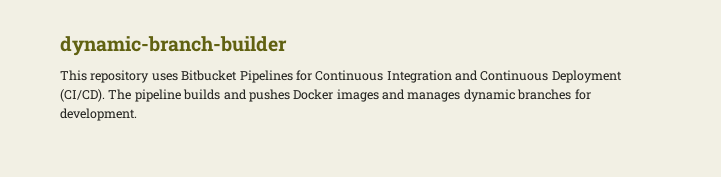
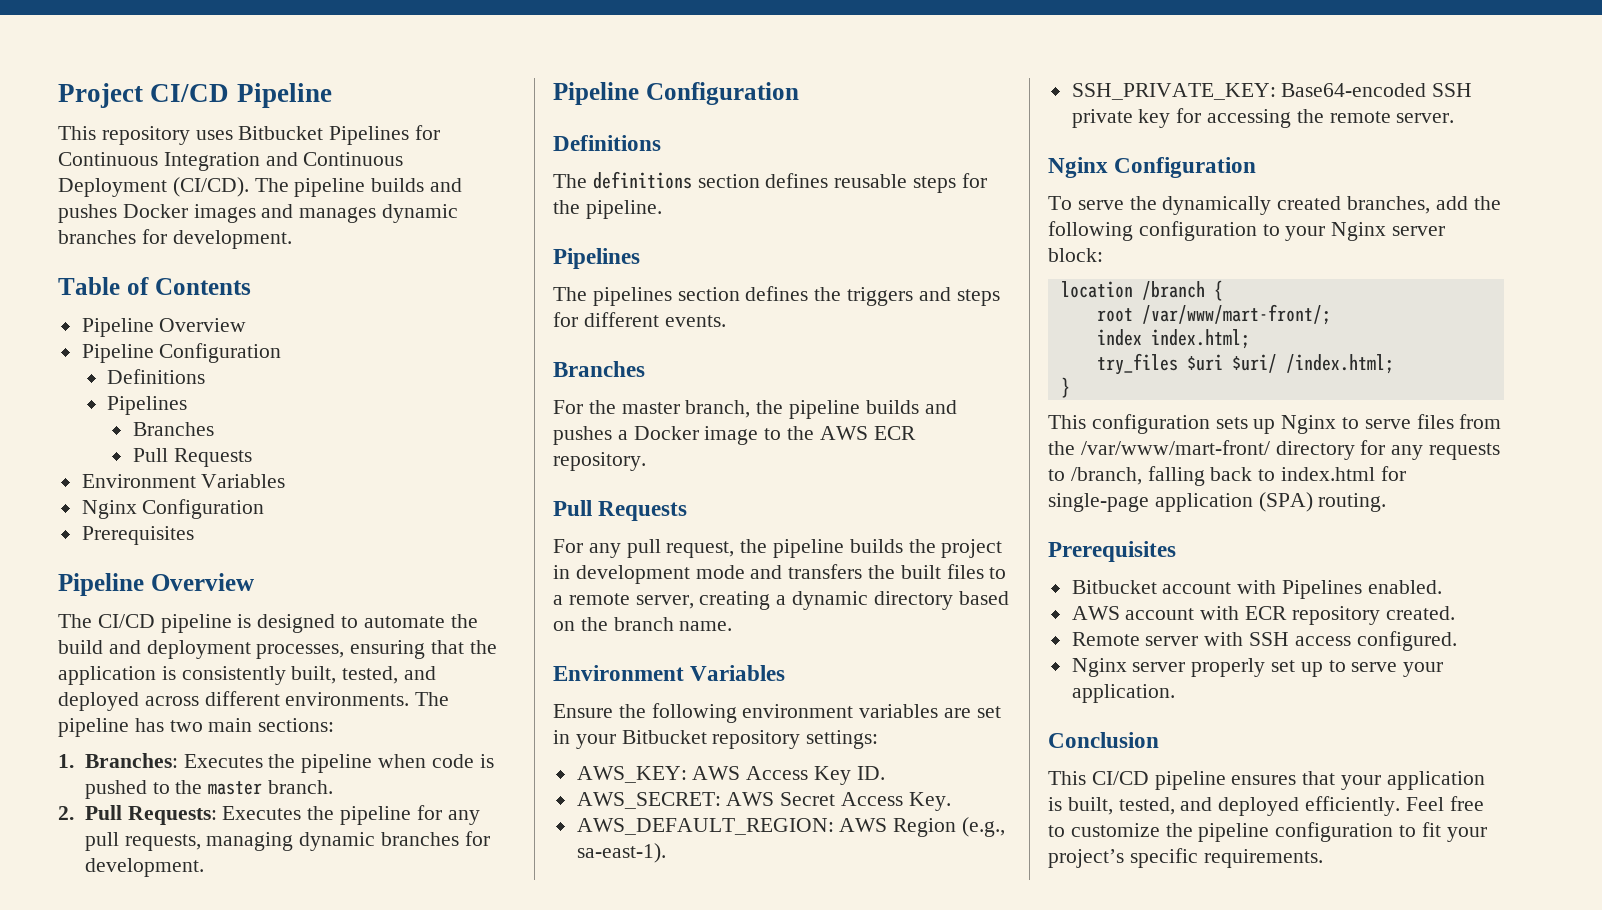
[60,36,287,56] dynamic-branch-builder -> [58,83,332,108] Project CI/CD Pipeline
(137, 114) none -> [58,277,251,295] [81,318,247,337] [81,343,282,363] [107,369,206,384] [107,396,188,415] [132,422,214,436] [132,448,252,467] [81,474,286,488] [81,499,265,519] [81,526,194,545] [58,573,254,596] [58,614,478,633] [58,640,497,659] [58,666,437,685] [58,691,450,711] [58,718,335,737] [58,753,494,773] [84,780,333,799] [58,805,480,825] [84,831,490,851] [84,858,204,877] [553,82,799,105] [553,135,661,151] [553,171,987,193] [553,200,662,219] [553,248,640,269] [553,286,1000,306] [553,312,726,327] [553,361,645,377] [553,400,957,419] [553,426,916,445] [553,452,646,471] [553,500,688,521] [553,539,1003,558] [553,564,1007,584] [553,591,1009,610] [553,617,733,631] [553,665,786,681] [553,703,1001,723] [553,730,879,749] [576,766,885,785] [576,792,951,811] [576,817,1006,837] [576,843,666,863] [1071,83,1473,100] [1071,108,1455,128] [1048,157,1257,178] [1048,196,1501,215] [1048,221,1446,241] [1048,248,1103,262] [1060,280,1223,301] [1096,304,1331,325] [1096,329,1250,349] [1096,353,1394,375] [1060,377,1070,398] [1048,414,1502,434] [1048,440,1501,460] [1048,466,1406,486] [1048,492,1387,512] [1048,541,1176,562] [1071,580,1442,599] [1071,606,1455,625] [1071,631,1457,651] [1071,658,1444,677] [1071,684,1175,703] [1048,732,1159,748] [1048,771,1485,790] [1048,796,1484,816] [1048,822,1487,842] [1048,848,1323,868] // Table of Contents // Pipeline Overview // Pipeline Configuration // Definitions // Pipelines // Branches // Pull Requests // Environment Variables // Nginx Configuration // Prerequisites // Pipeline Overview // The CI/CD pipeline is designed to automate the build and deployment processes, ensuring that the application is consistently built, tested, and deployed across different environments. The pipeline has two main sections: // 1. Branches: Executes the pipeline when code is pushed to the master branch. // 2. Pull Requests: Executes the pipeline for any pull requests, managing dynamic branches for development. // Pipeline Configuration // Definitions // The definitions section defines reusable steps for the pipeline. // Pipelines // The pipelines section defines the triggers and steps for different events. // Branches // For the master branch, the pipeline builds and pushes a Docker image to the AWS ECR repository. // Pull Requests // For any pull request, the pipeline builds the project in development mode and transfers the built files to a remote server, creating a dynamic directory based on the branch name. // Environment Variables // Ensure the following environment variables are set in your Bitbucket repository settings: // AWS_KEY: AWS Access Key ID. // AWS_SECRET: AWS Secret Access Key. // AWS_DEFAULT_REGION: AWS Region (e.g., sa-east-1). // SSH_PRIVATE_KEY: Base64-encoded SSH private key for accessing the remote server. // Nginx Configuration // To serve the dynamically created branches, add the following configuration to your Nginx server block: // location /branch { // root /var/www/mart-front/; // index index.html; // try_files $uri $uri/ /index.html; // } // This configuration sets up Nginx to serve files from the /var/www/mart-front/ directory for any requests to /branch, falling back to index.html for single-page application (SPA) routing. // Prerequisites // Bitbucket account with Pipelines enabled. // AWS account with ECR repository created. // Remote server with SSH access configured. // Nginx server properly set up to serve your application. // Conclusion // This CI/CD pipeline ensures that your application is built, tested, and deployed efficiently. Feel free to customize the pipeline configuration to fit your project’s specific requirements.

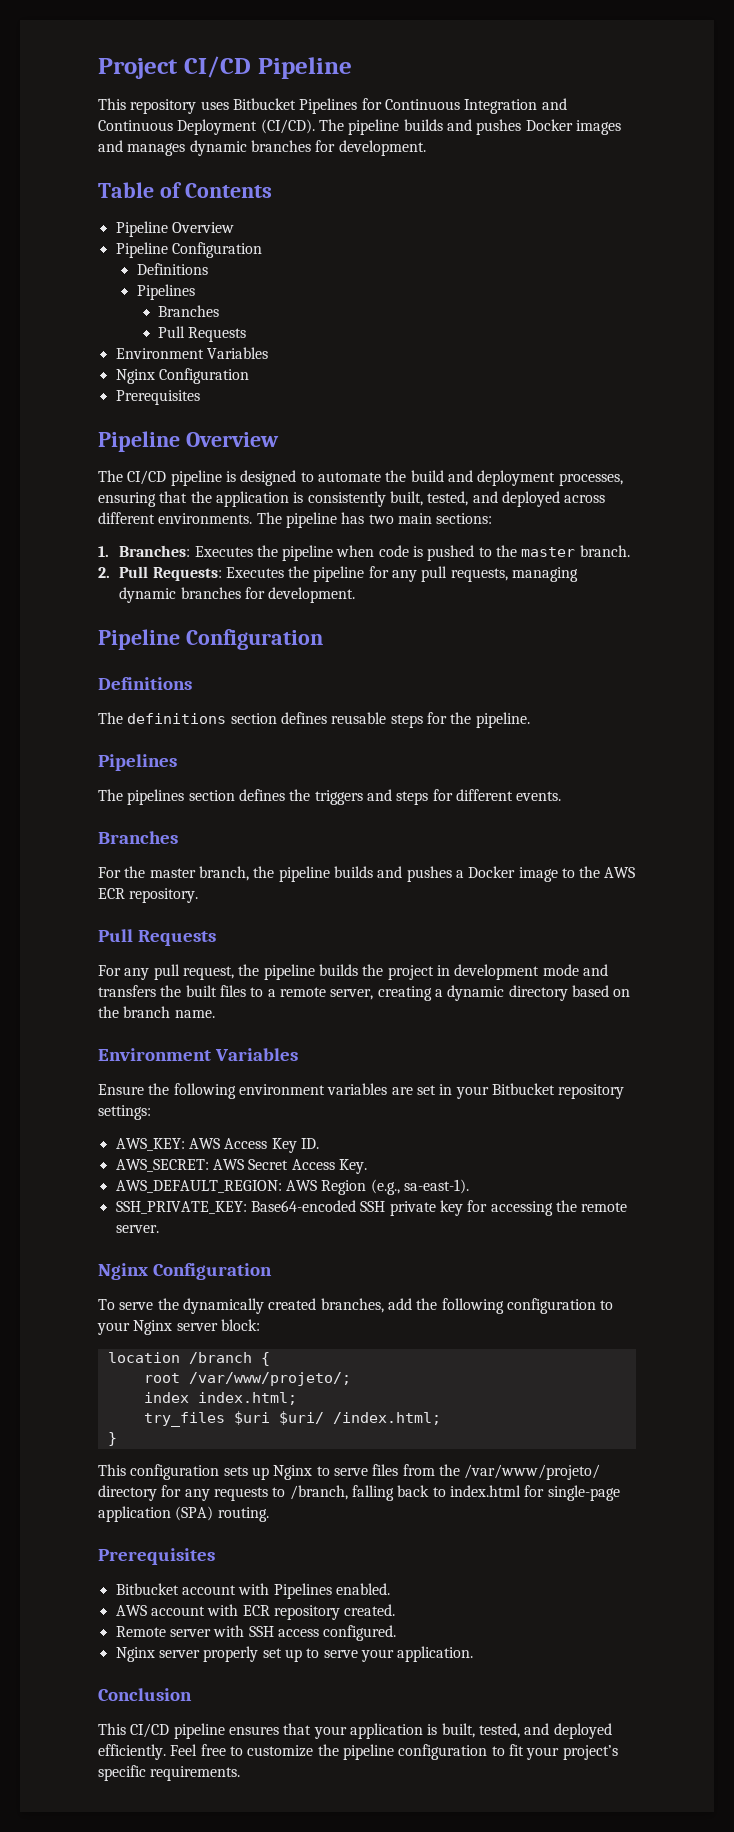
[1141,304,1331,325] /var/www/mart-front/; -> [188,1372,351,1386] /var/www/projeto/;
[1080,440,1270,455] /var/www/mart-front/ -> [464,1464,601,1480] /var/www/projeto/

